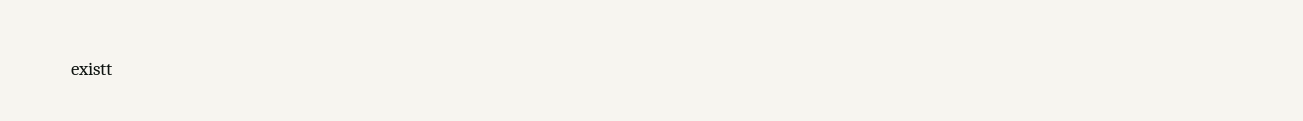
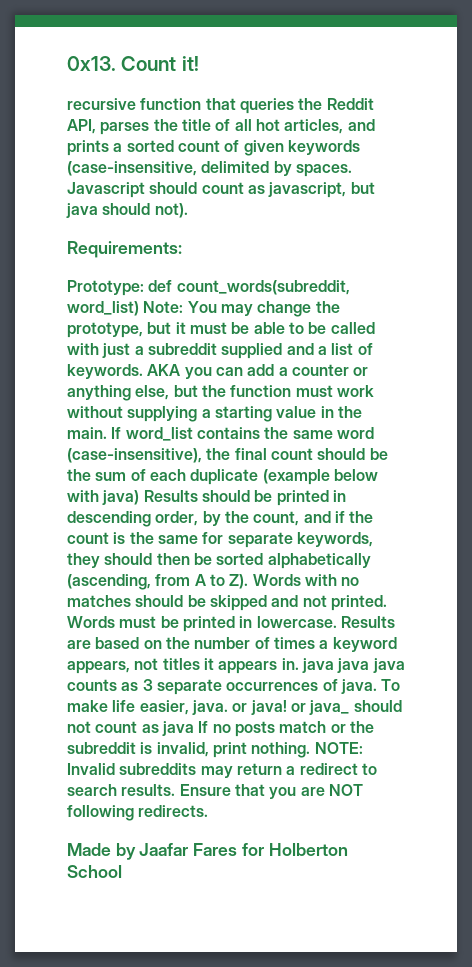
[71,62,113,75] existt -> [67,56,199,71] [67,98,374,114] [67,119,375,135] [67,140,360,156] [67,161,352,177] [67,182,375,198] [66,203,188,218] [67,241,182,258] [67,280,350,296] [67,301,340,317] [67,322,375,338] [67,343,373,359] [67,364,369,379] [67,385,374,401] [67,406,362,422] [67,427,374,441] [67,448,388,463] [67,469,378,485] [67,490,346,506] [67,511,374,527] [67,532,373,548] [67,553,371,569] [67,574,360,590] [67,595,387,611] [67,616,395,632] [67,637,397,652] [67,658,405,674] [67,679,401,695] [67,700,402,715] [67,721,374,737] [67,742,363,758] [67,763,377,778] [67,784,363,799] [67,805,209,821] [67,843,348,860] [67,865,122,878] 0x13. Count it! // recursive function that queries the Reddit API, parses the title of all hot articles, and prints a sorted count of given keywords (case-insensitive, delimited by spaces. Javascript should count as javascript, but java should not). // Requirements: // Prototype: def count_words(subreddit, word_list) Note: You may change the prototype, but it must be able to be called with just a subreddit supplied and a list of keywords. AKA you can add a counter or anything else, but the function must work without supplying a starting value in the main. If word_list contains the same word (case-insensitive), the final count should be the sum of each duplicate (example below with java) Results should be printed in descending order, by the count, and if the count is the same for separate keywords, they should then be sorted alphabetically (ascending, from A to Z). Words with no matches should be skipped and not printed. Words must be printed in lowercase. Results are based on the number of times a keyword appears, not titles it appears in. java java java counts as 3 separate occurrences of java. To make life easier, java. or java! or java_ should not count as java If no posts match or the subreddit is invalid, print nothing. NOTE: Invalid subreddits may return a redirect to search results. Ensure that you are NOT following redirects. // Made by Jaafar Fares for Holberton School

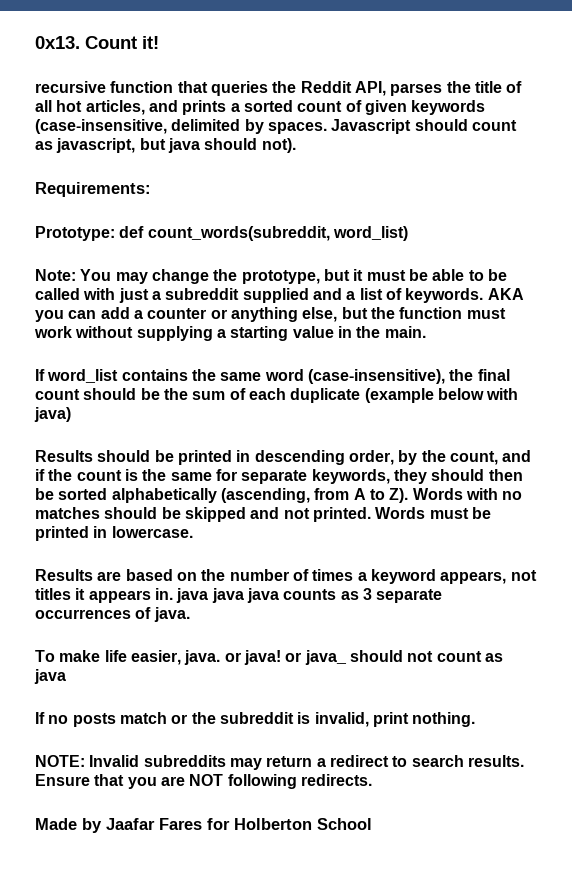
(139, 308) none -> (408, 233) //
(107, 433) none -> (426, 332) //
(140, 497) none -> (71, 414) //
(337, 622) none -> (193, 532) //
(377, 686) none -> (190, 614) //
(194, 728) none -> (66, 676) //
(311, 750) none -> (476, 719) //

